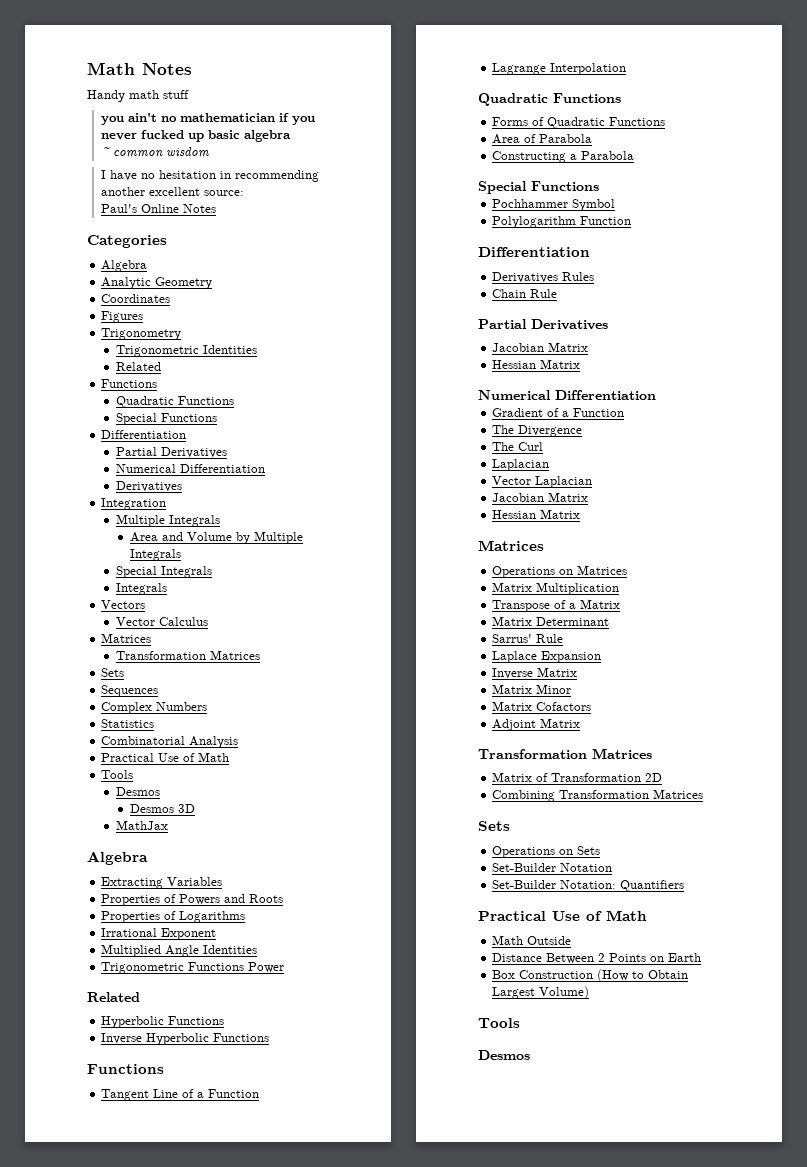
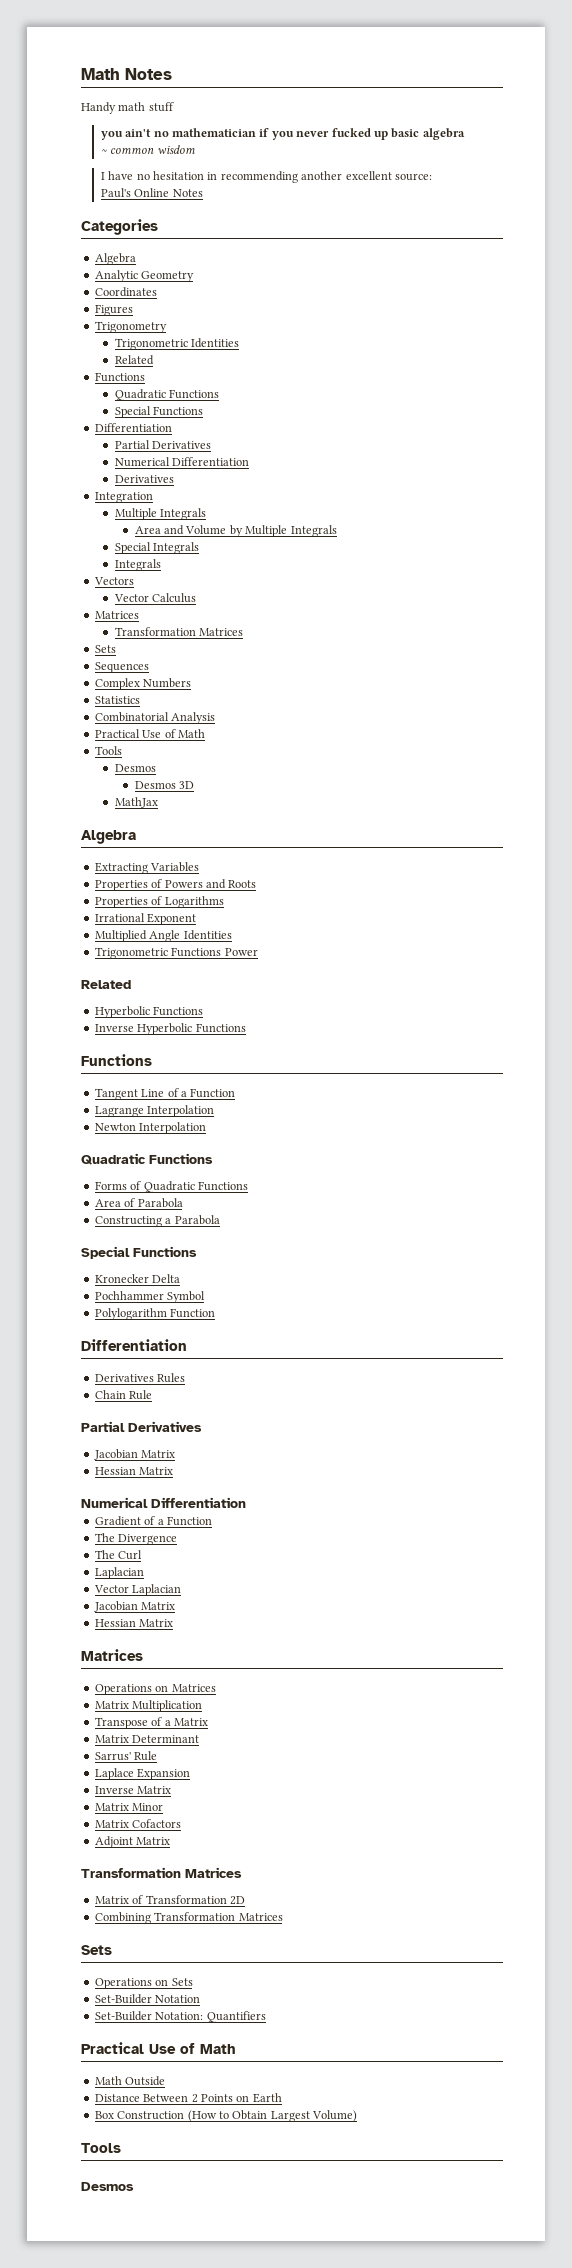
(627, 69) none -> [94,1122,207,1134] // Newton Interpolation
(599, 186) none -> [94,1274,181,1283] // Kronecker Delta

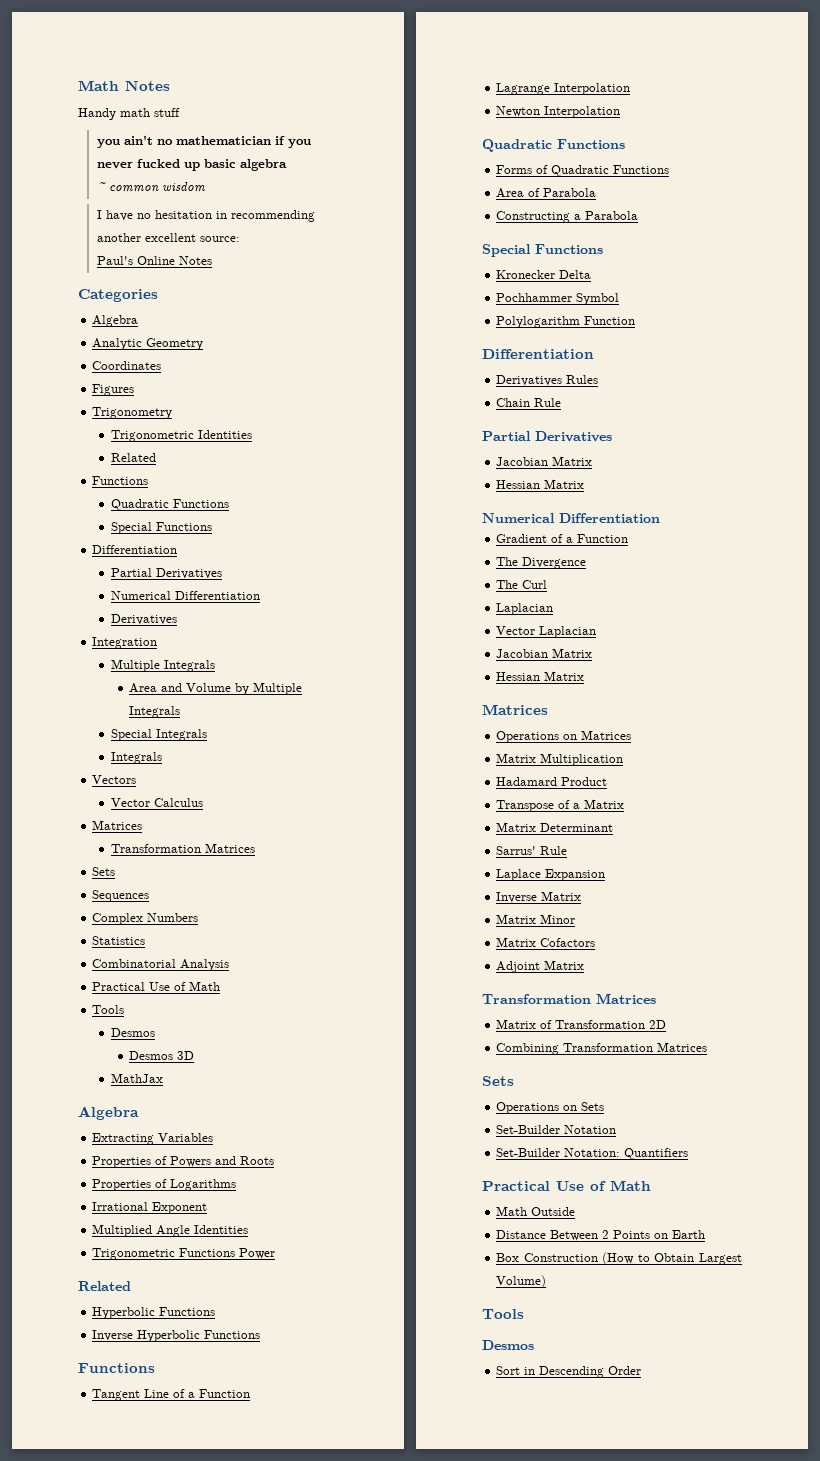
(203, 1706) none -> [496,777,608,786] // Hadamard Product
(134, 2186) none -> [496,1366,642,1378] // Sort in Descending Order

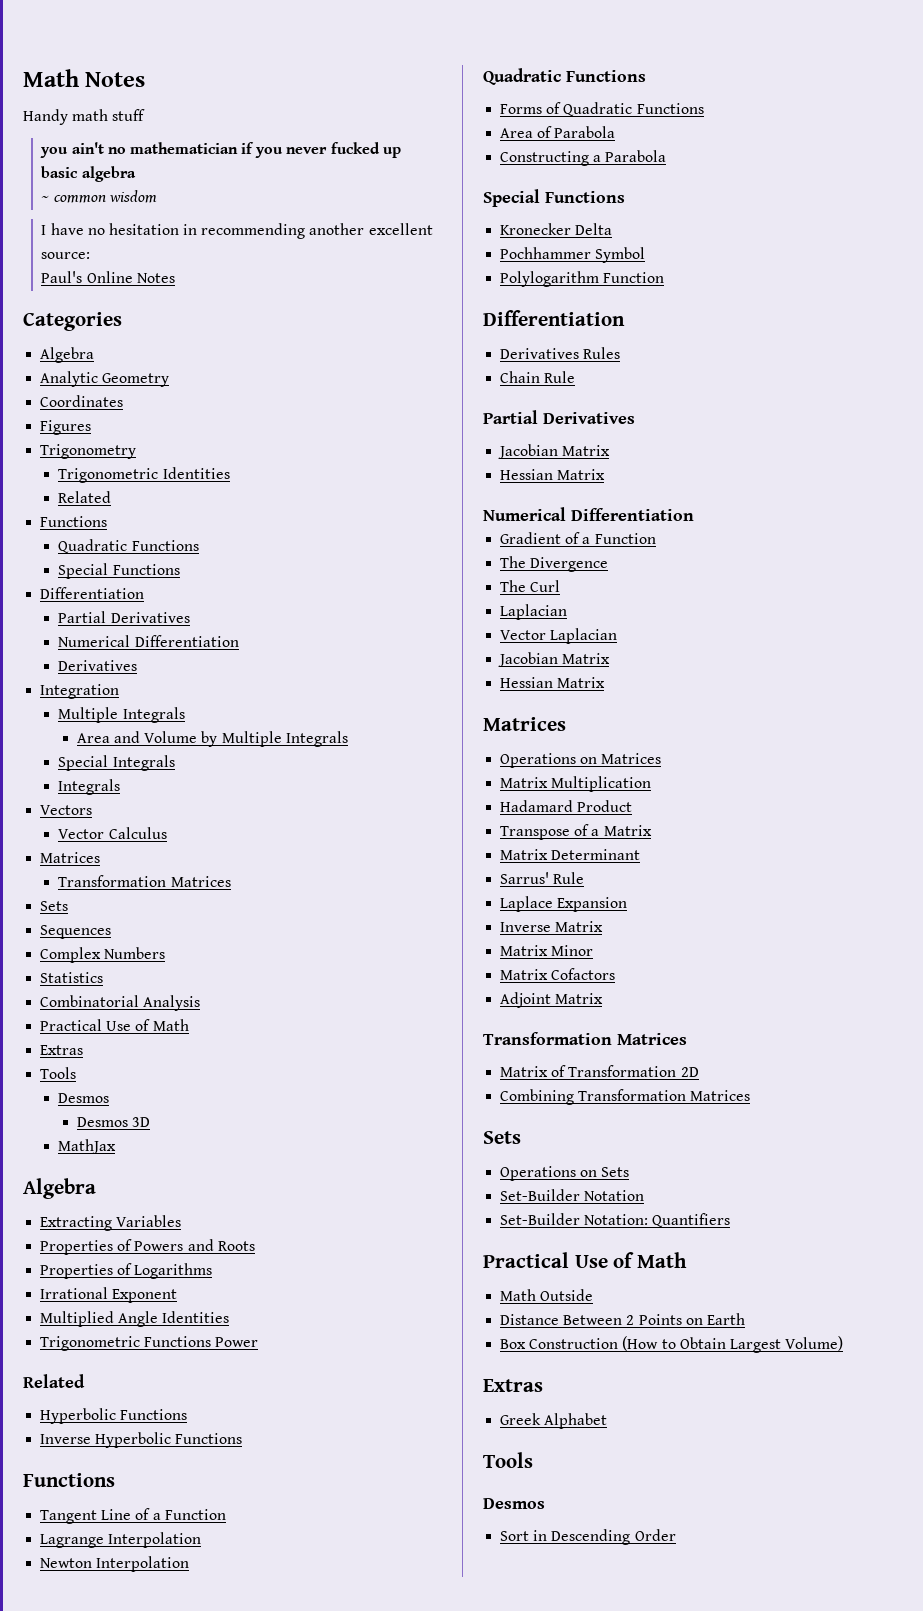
(221, 986) none -> [40,1045,84,1055] // Extras
(547, 1281) none -> [483,1379,543,1392] [500,1413,608,1429] // Extras // Greek Alphabet

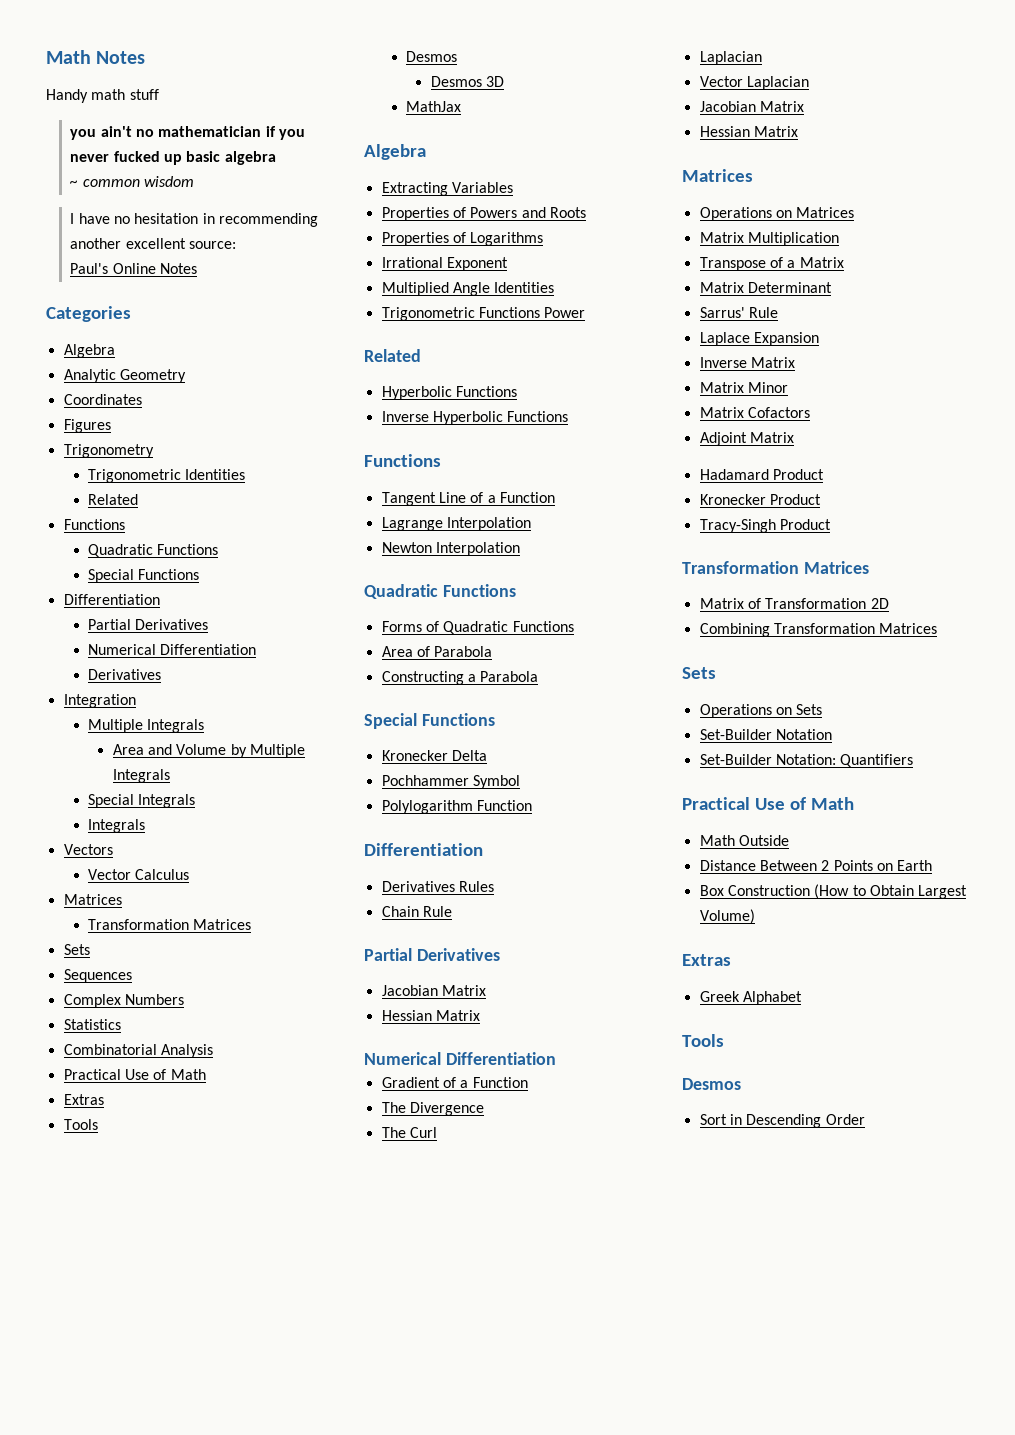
[500,800,633,812] // Hadamard Product -> (839, 239) none
(604, 998) none -> [699,469,824,480] [699,494,821,505] [699,519,831,533] // Hadamard Product // Kronecker Product // Tracy-Singh Product

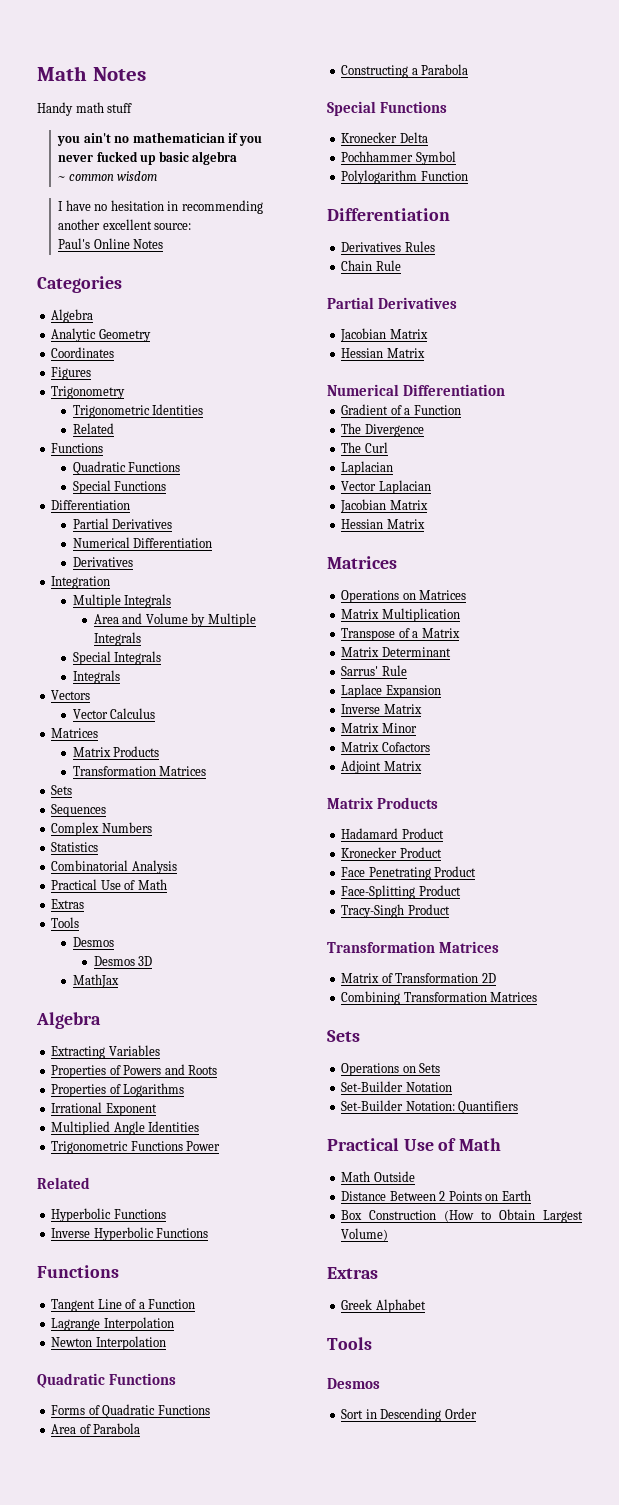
(122, 899) none -> [72,746,160,757] // Matrix Products
(794, 437) none -> [327,797,439,809] // Matrix Products
(821, 499) none -> [341,866,477,880] [341,885,461,899] // Face Penetrating Product // Face-Splitting Product

